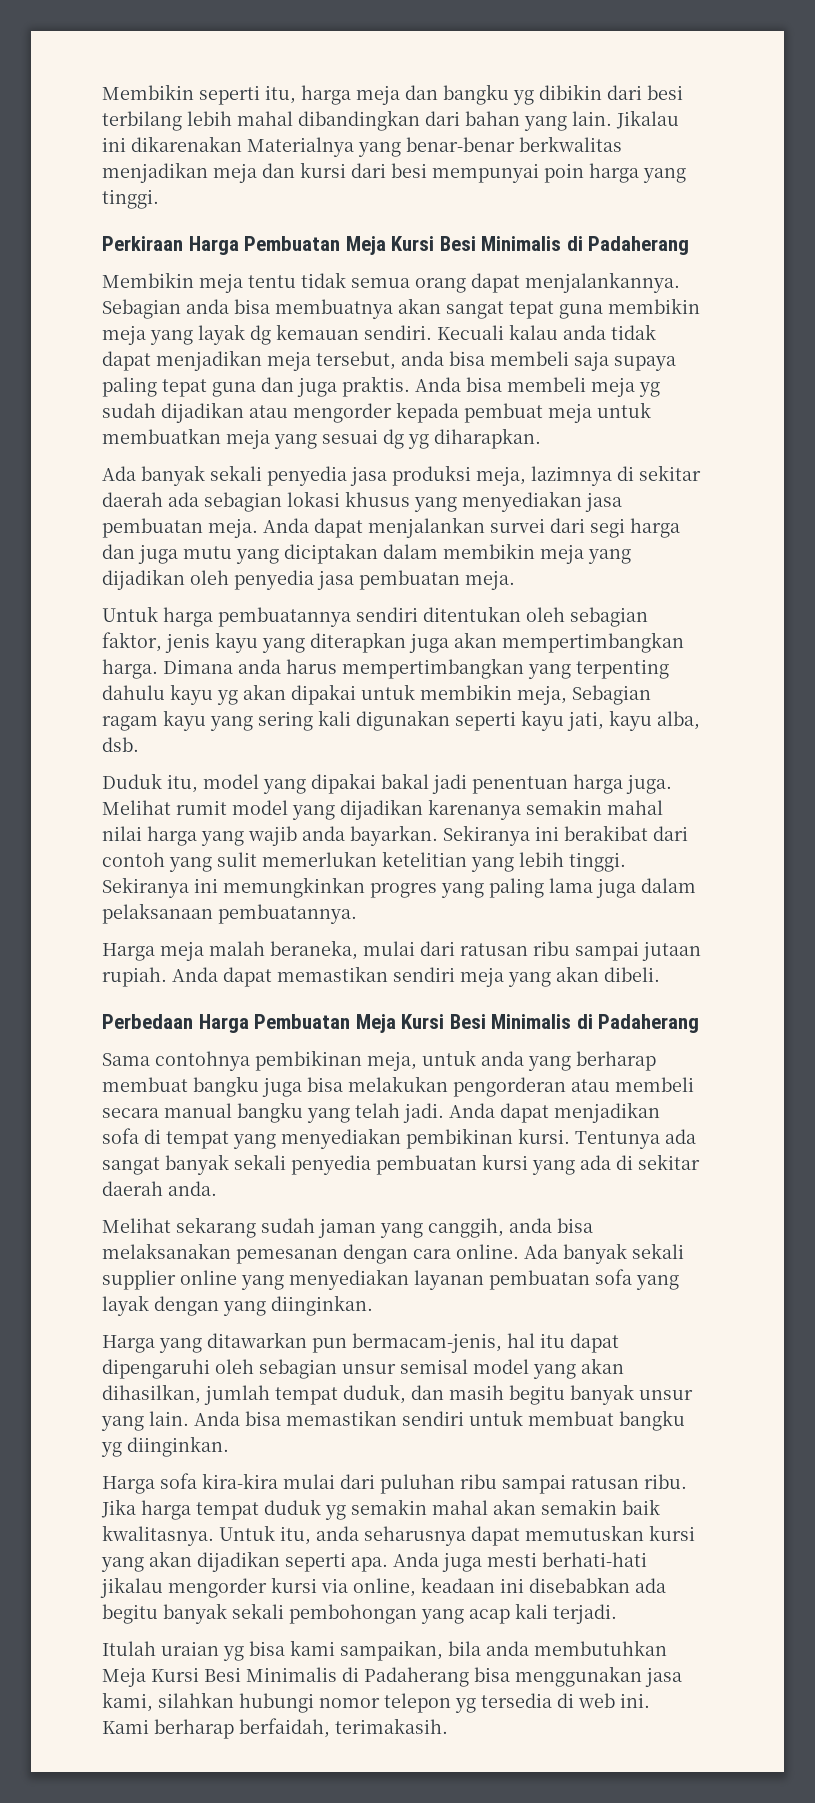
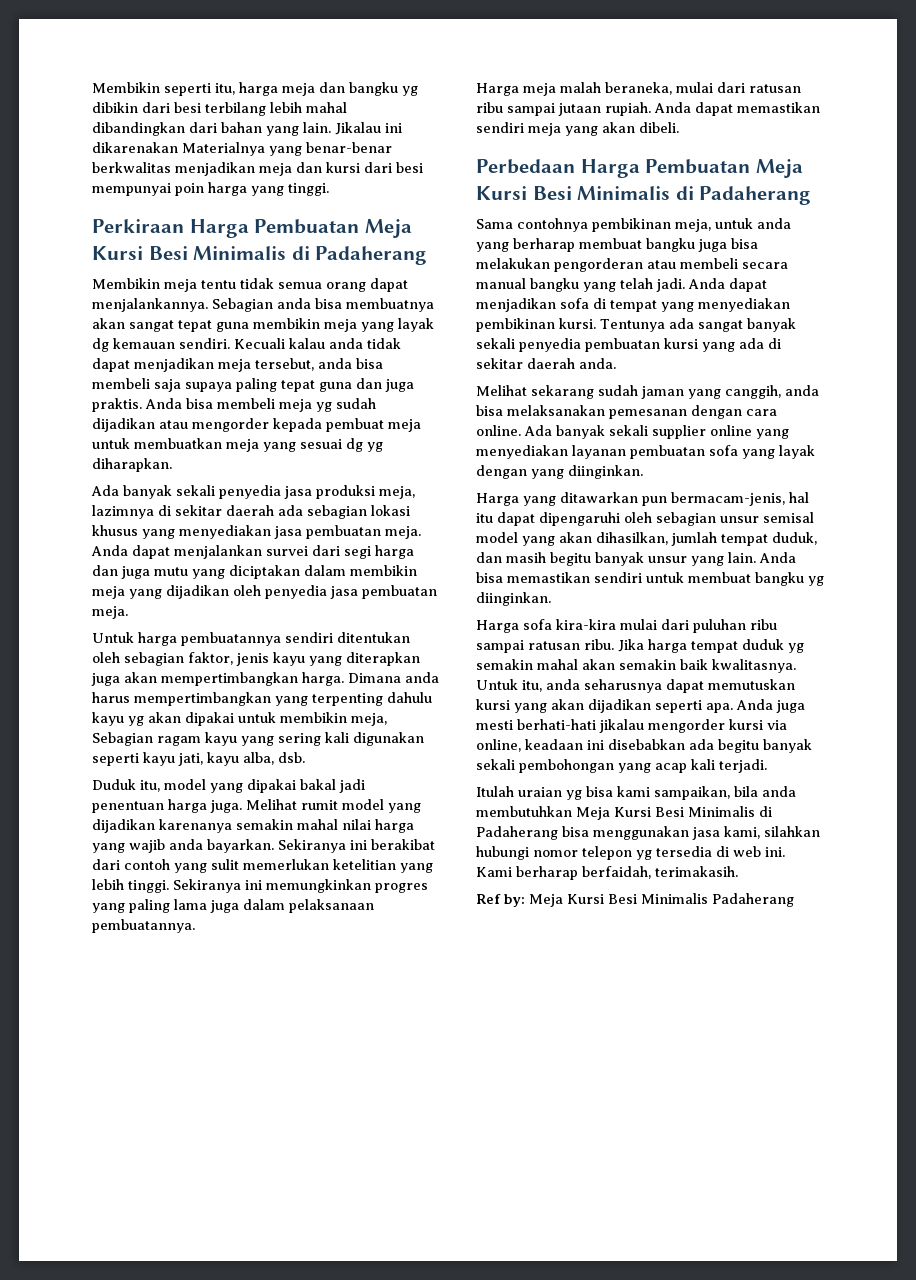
(448, 1726) none -> [476,893,794,907] // Ref by: Meja Kursi Besi Minimalis Padaherang

